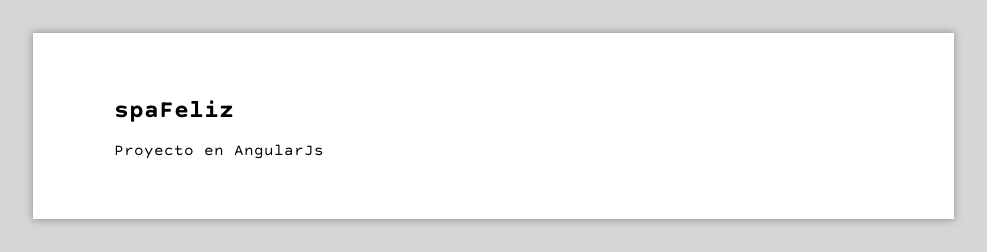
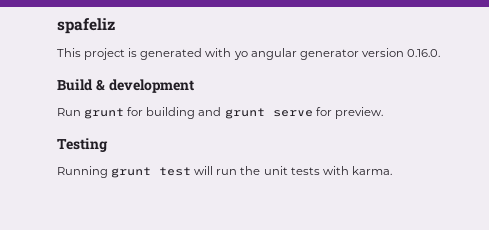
[114,100,234,122] [114,144,324,159] spaFeliz // Proyecto en AngularJs -> [57,18,115,34] [57,48,440,60] [57,79,194,93] [57,107,383,119] [57,138,108,152] [57,166,392,178] spafeliz // This project is generated with yo angular generator version 0.16.0. // Build & development // Run grunt for building and grunt serve for preview. // Testing // Running grunt test will run the unit tests with karma.

